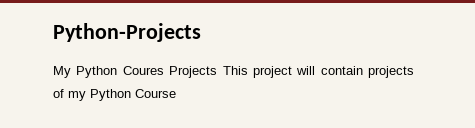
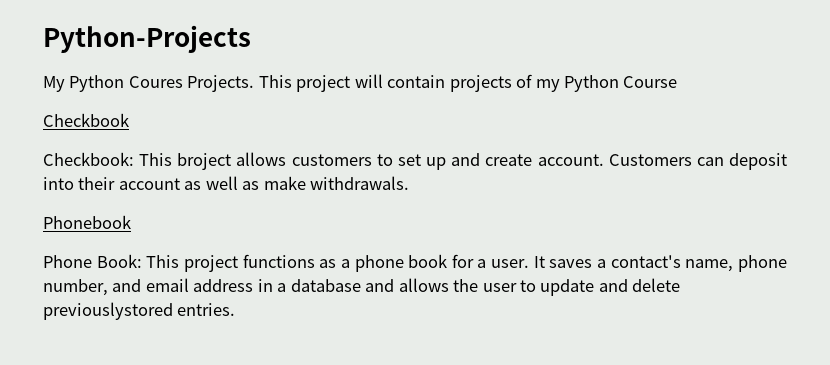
[169,66,218,78] Projects -> [187,75,255,92] Projects.
(176, 93) none -> [43,113,129,127] [43,152,787,170] [43,176,410,190] [43,215,131,229] [43,254,787,272] [43,278,681,296] [43,302,236,320] // Checkbook // Checkbook: This broject allows customers to set up and create account. Customers can deposit into their account as well as make withdrawals. // Phonebook // Phone Book: This project functions as a phone book for a user. It saves a contact's name, phone number, and email address in a database and allows the user to update and delete previouslystored entries.

